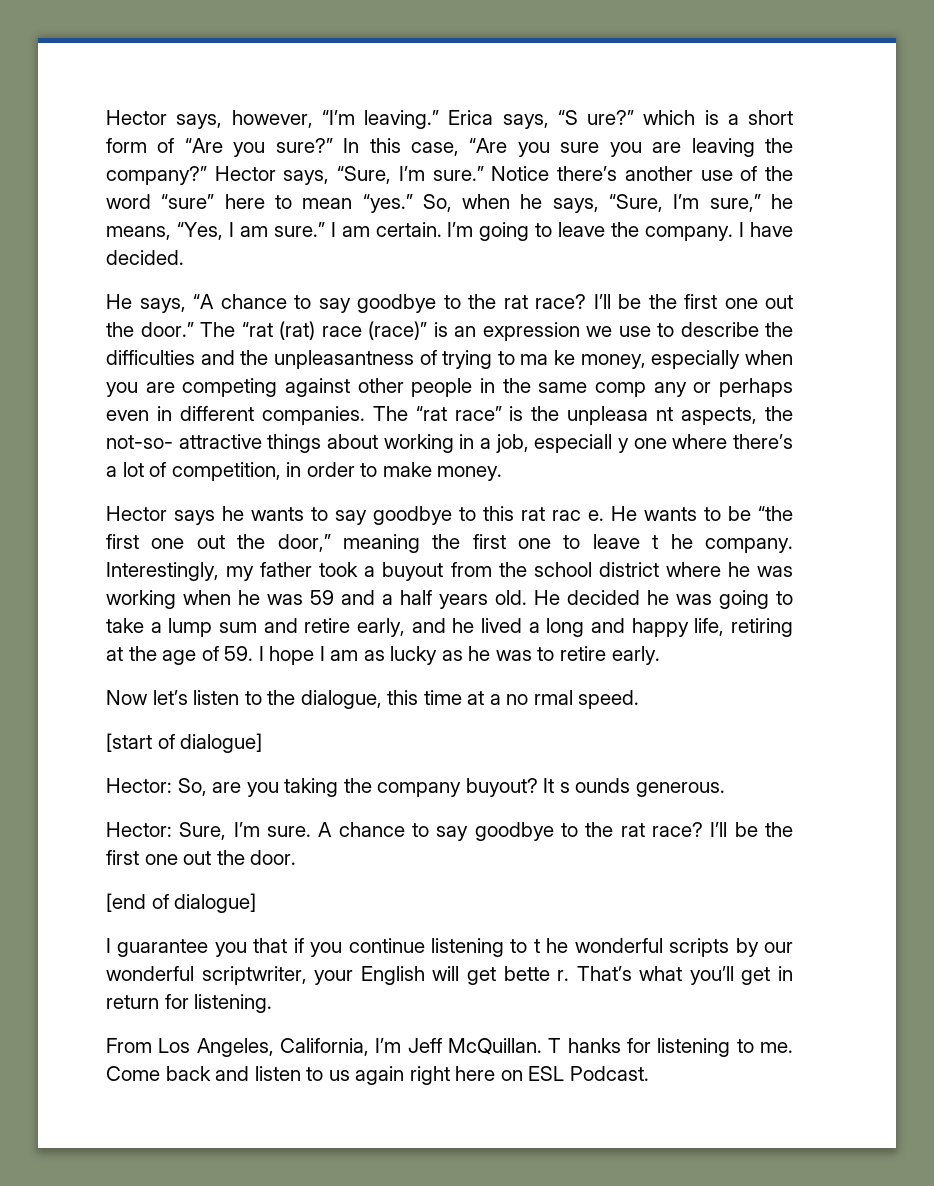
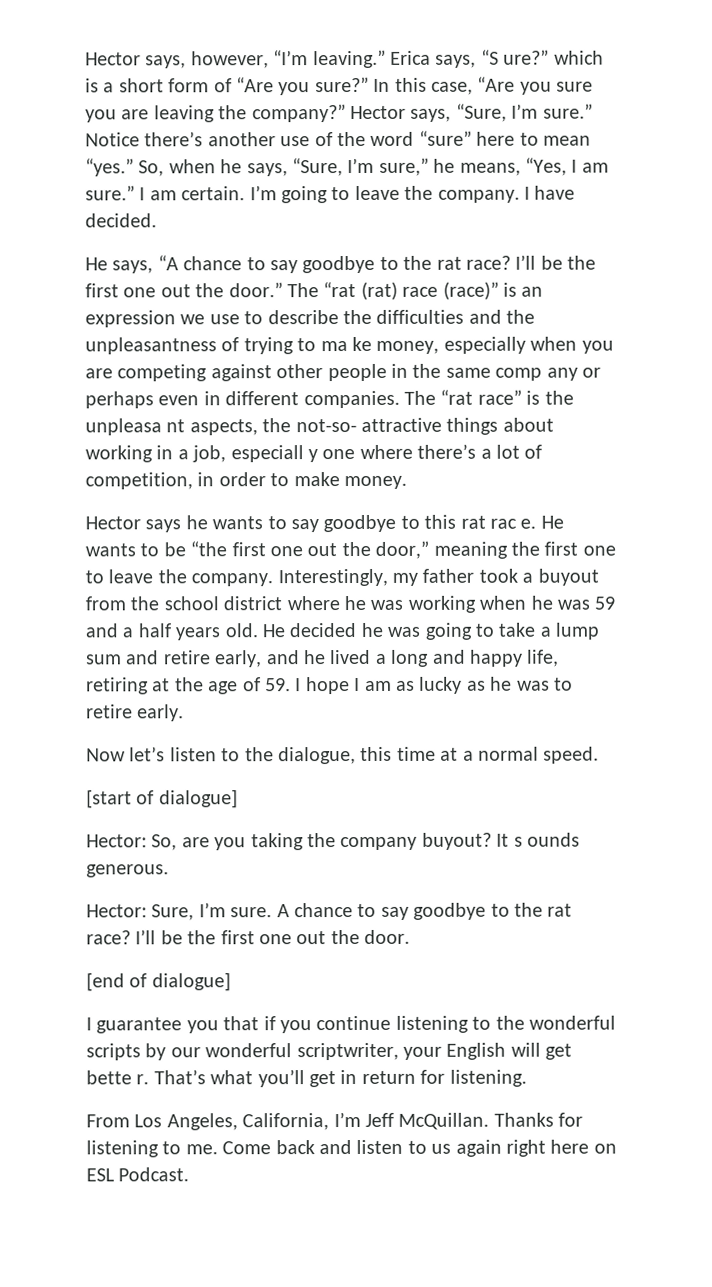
[652,534,693,549] t he -> [157,569,187,584] the
[506,690,573,705] no rmal -> [477,746,539,761] normal
[533,938,569,953] t he -> [495,1015,525,1030] the
[548,1038,621,1053] T hanks -> [493,1112,554,1127] Thanks

